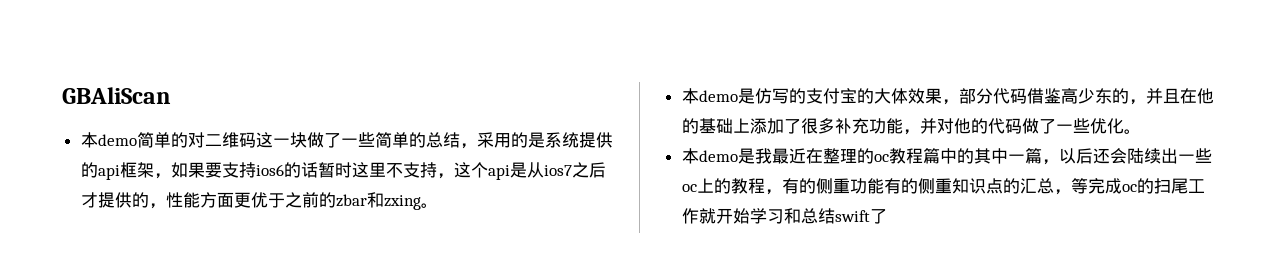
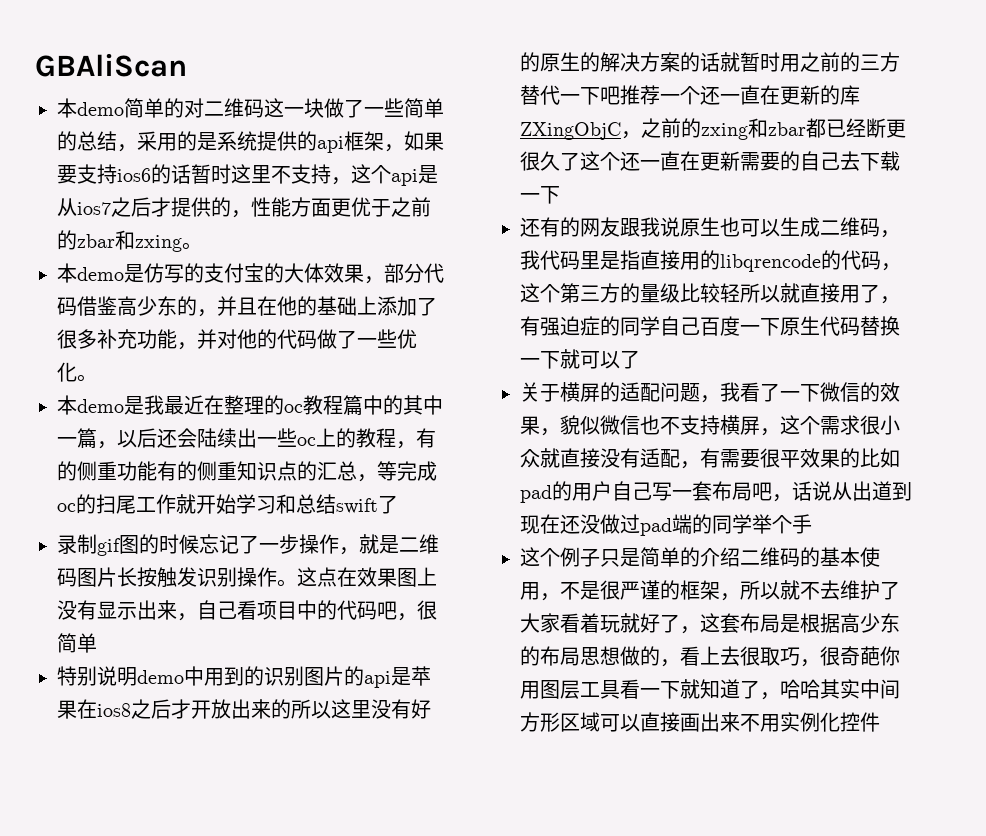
(887, 216) none -> [57,534,439,556] [57,567,437,588] [57,600,437,621] [57,633,97,653] [57,666,431,688] [57,699,431,719] [520,52,900,72] [520,85,860,105] [520,118,906,140] [520,151,900,171] [520,186,560,204] [520,217,900,238] [520,250,901,272] [520,283,900,304] [520,316,900,336] [520,349,640,369] [520,382,900,403] [520,415,900,436] [520,448,900,469] [520,481,912,503] [520,514,812,536] [520,547,880,567] [520,580,900,601] [520,613,900,634] [520,646,900,667] [520,679,900,700] [520,712,880,732] // 录制gif图的时候忘记了一步操作，就是二维码图片长按触发识别操作。这点在效果图上没有显示出来，自己看项目中的代码吧，很简单 // 特别说明demo中用到的识别图片的api是苹果在ios8之后才开放出来的所以这里没有好的原生的解决方案的话就暂时用之前的三方替代一下吧推荐一个还一直在更新的库ZXingObjC，之前的zxing和zbar都已经断更很久了这个还一直在更新需要的自己去下载一下 // 还有的网友跟我说原生也可以生成二维码，我代码里是指直接用的libqrencode的代码，这个第三方的量级比较轻所以就直接用了，有强迫症的同学自己百度一下原生代码替换一下就可以了 // 关于横屏的适配问题，我看了一下微信的效果，貌似微信也不支持横屏，这个需求很小众就直接没有适配，有需要很平效果的比如pad的用户自己写一套布局吧，话说从出道到现在还没做过pad端的同学举个手 // 这个例子只是简单的介绍二维码的基本使用，不是很严谨的框架，所以就不去维护了大家看着玩就好了，这套布局是根据高少东的布局思想做的，看上去很取巧，很奇葩你用图层工具看一下就知道了，哈哈其实中间方形区域可以直接画出来不用实例化控件

